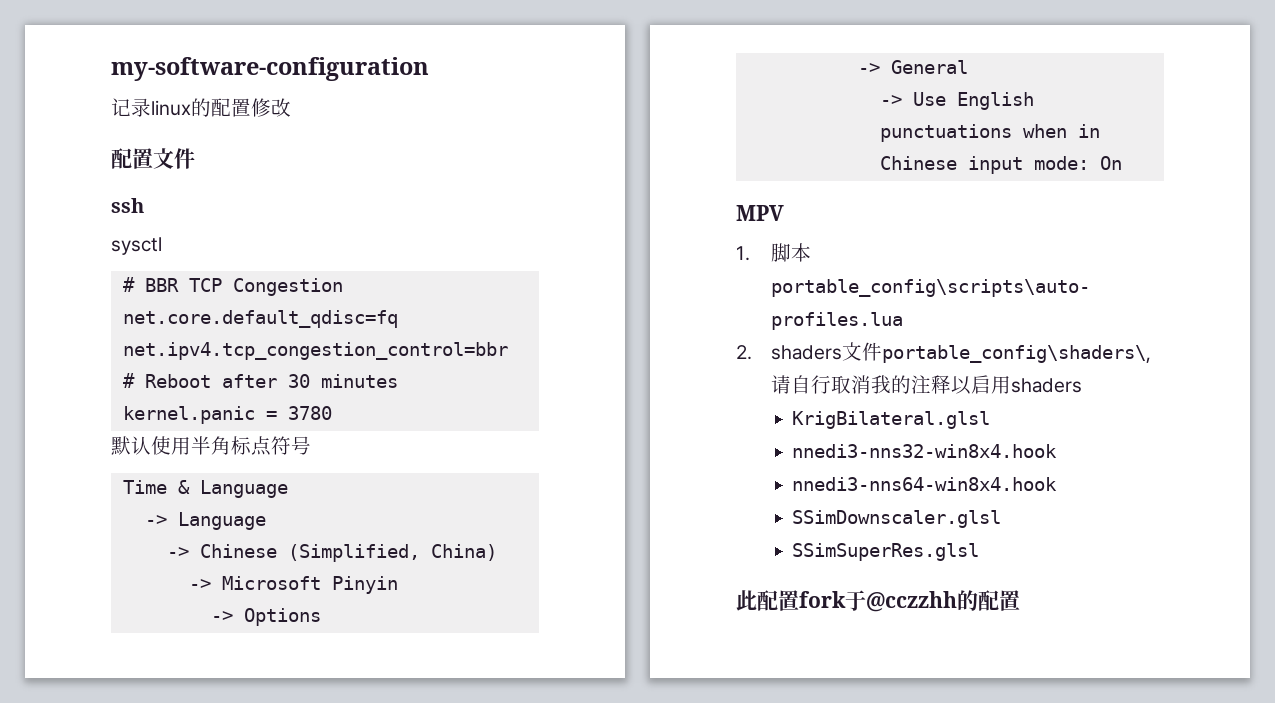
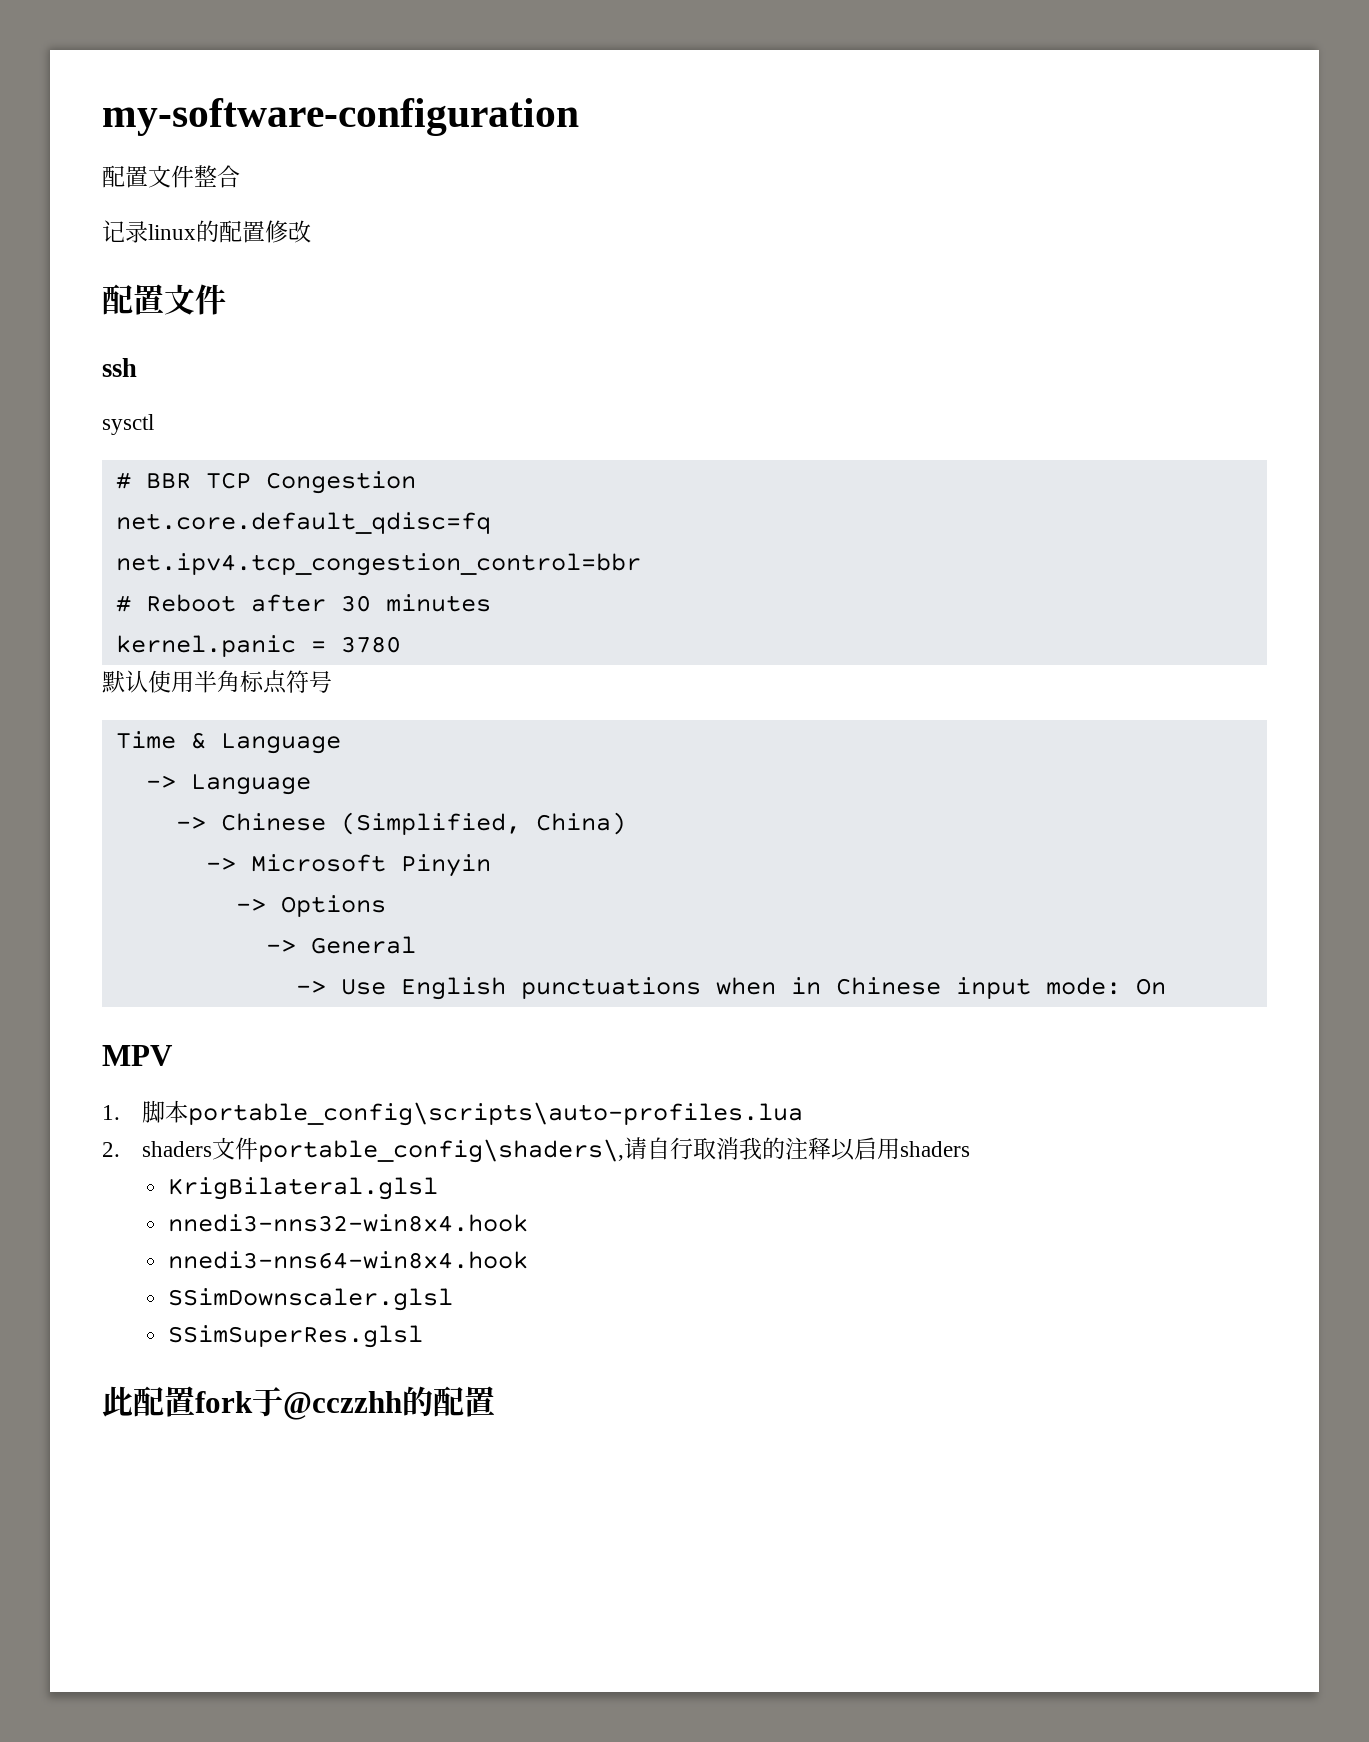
(429, 69) none -> [102,165,240,188] // 配置文件整合

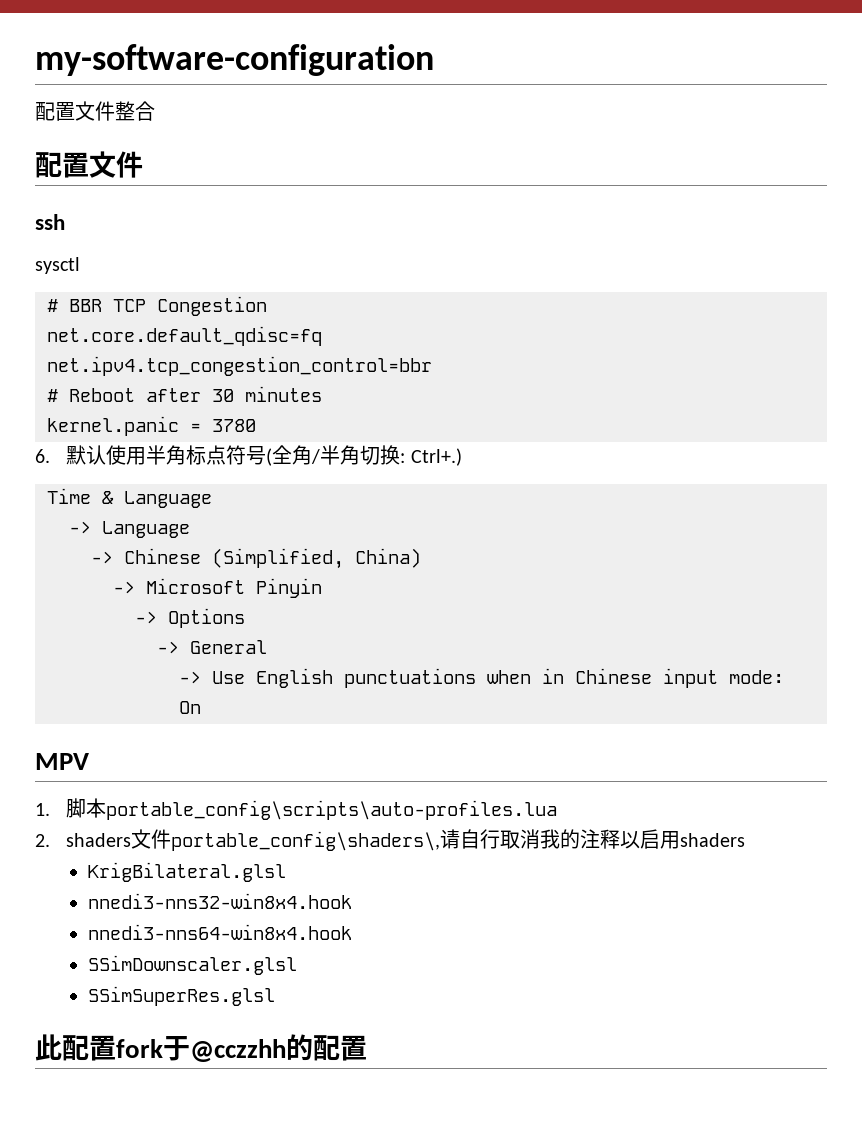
[102,220,311,243] // 记录linux的配置修改 -> (155, 111) none
(401, 644) none -> [35,449,50,463] 6.
(332, 681) none -> [266,445,462,466] (全角/半角切换: Ctrl+.)

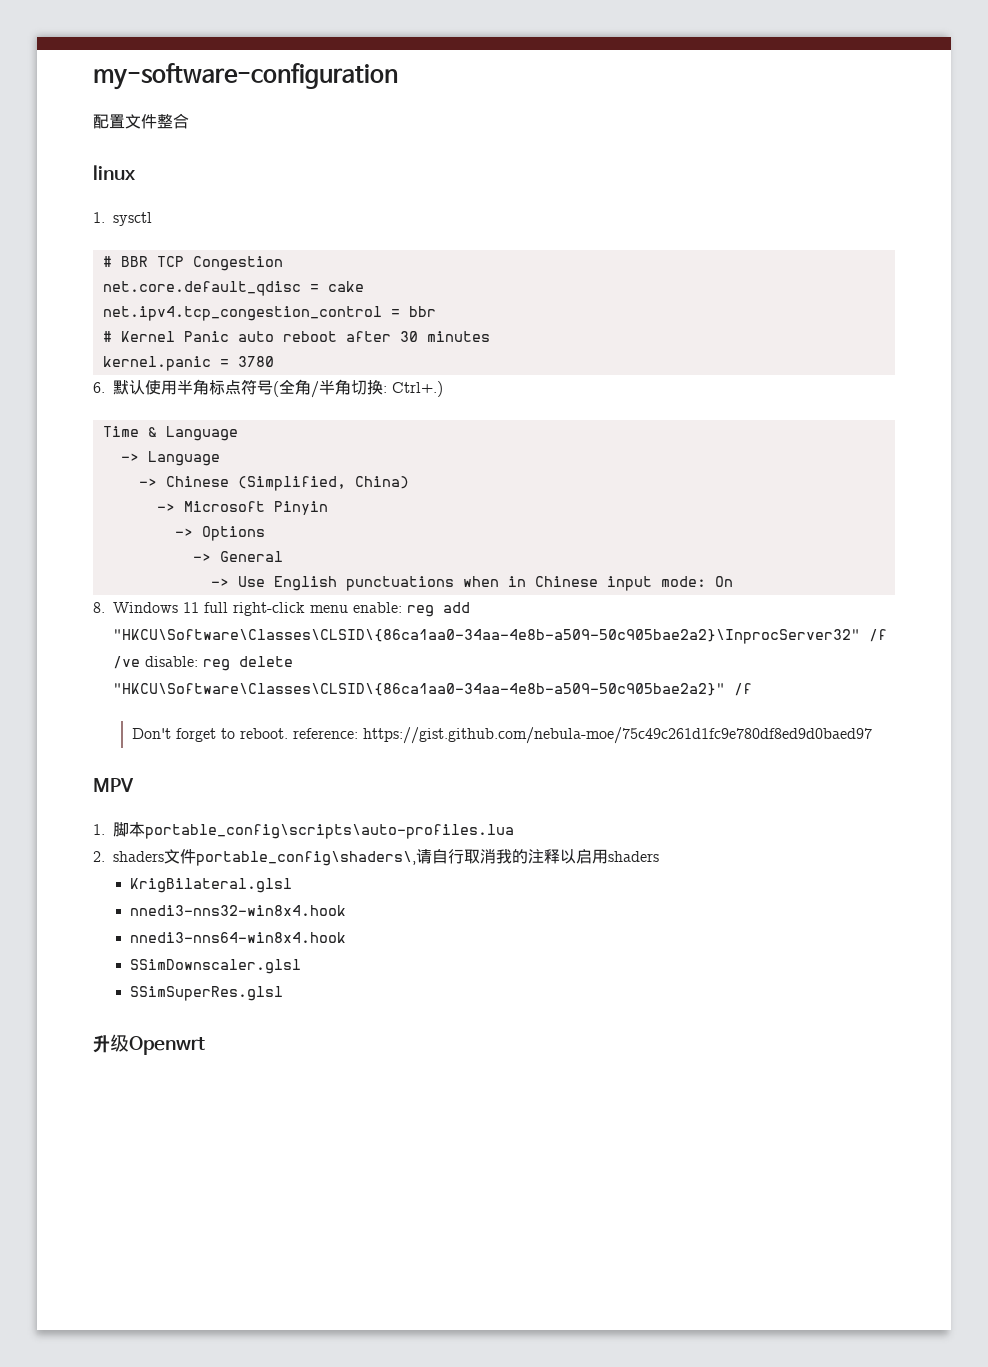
[35,151,143,178] [35,214,65,230] 配置文件 // ssh // -> [93,165,135,180] [93,212,105,223] linux // 1.
[47,326,322,346] [47,356,432,376] [47,388,135,402] net.core.default_qdisc=fq // net.ipv4.tcp_congestion_control=bbr // # Reboot -> [102,281,364,296] [102,306,436,321] [102,331,337,342] net.core.default_qdisc = cake // net.ipv4.tcp_congestion_control = bbr // # Kernel Panic auto reboot
(201, 707) none -> [93,602,470,617] [113,629,887,644] [113,656,293,671] [113,683,752,696] [131,727,872,744] // 8. Windows 11 full right-click menu enable: reg add "HKCU\Software\Classes\CLSID\{86ca1aa0-34aa-4e8b-a509-50c905bae2a2}\InprocServer32" /f /ve disable: reg delete "HKCU\Software\Classes\CLSID\{86ca1aa0-34aa-4e8b-a509-50c905bae2a2}" /f // Don't forget to reboot. reference: https://gist.github.com/nebula-moe/75c49c261d1fc9e780df8ed9d0baed97
[35,1034,367,1062] 此配置fork于@cczzhh的配置 -> [93,1034,205,1055] 升级Openwrt

